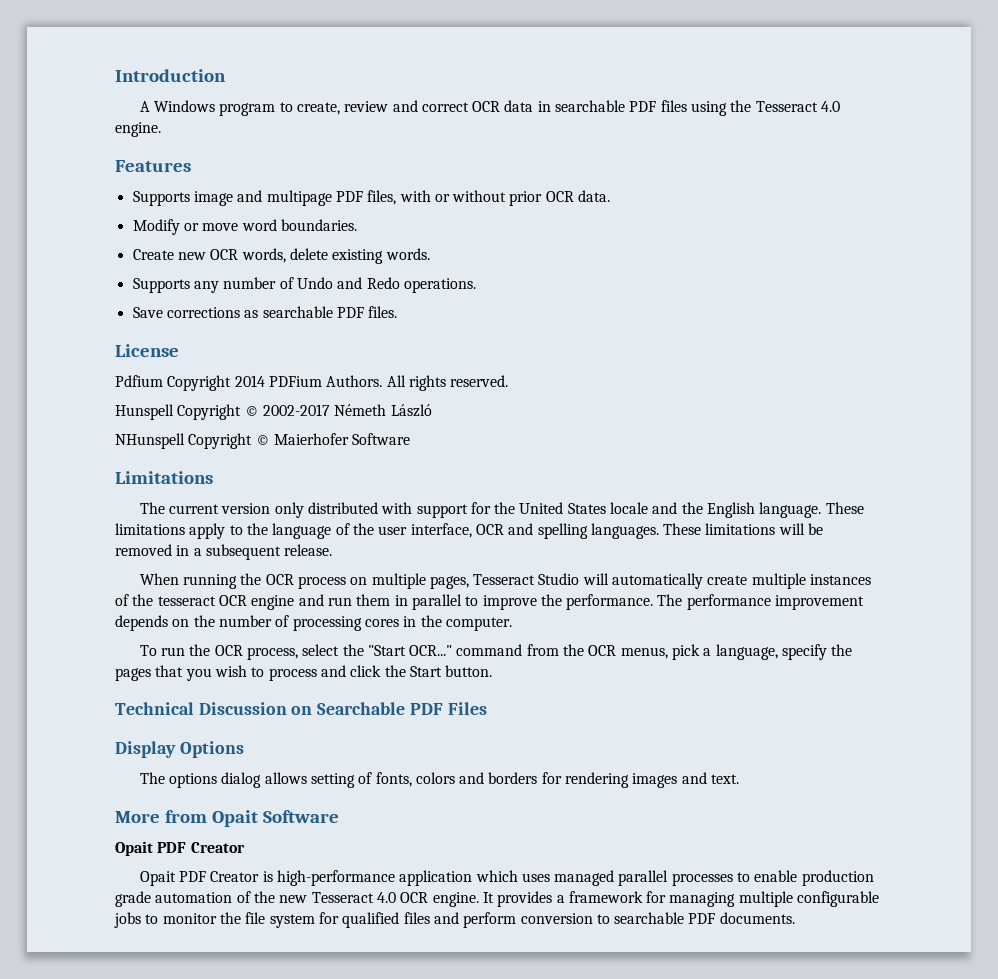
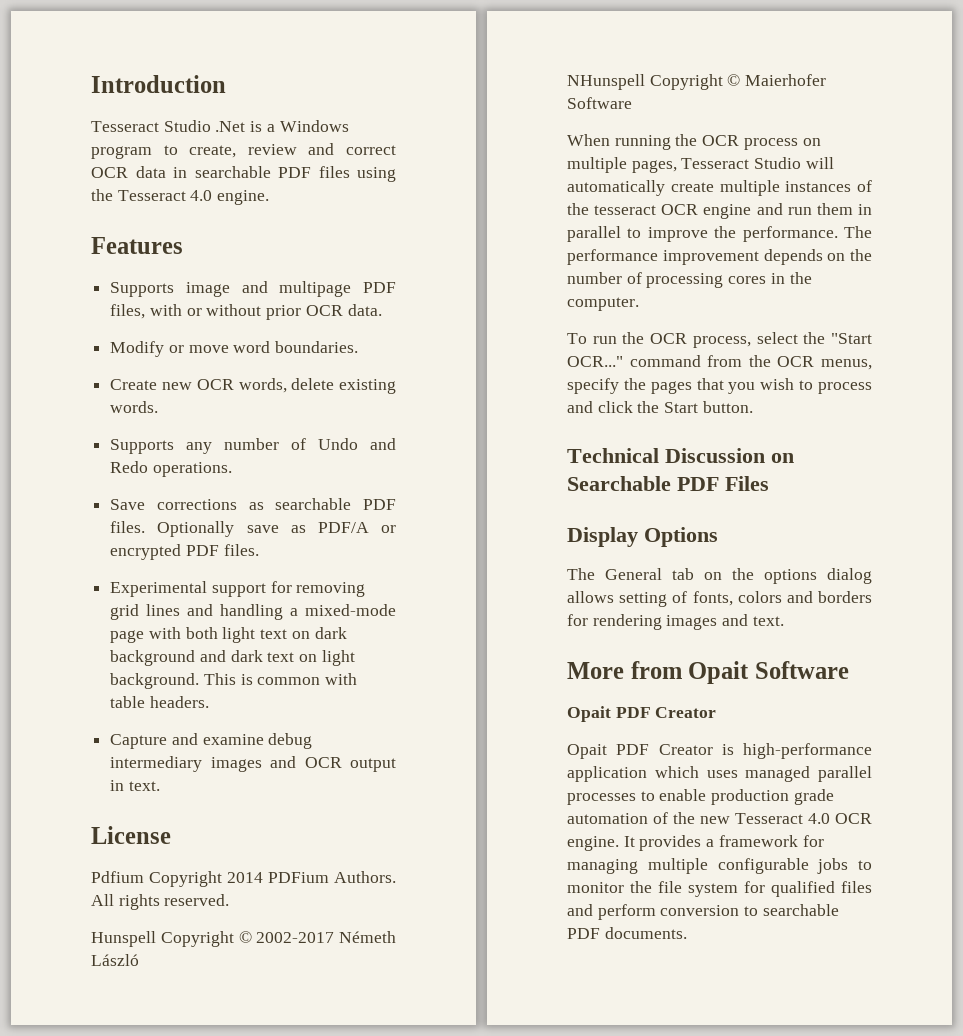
[139,101,150,112] A -> [91,120,275,132] Tesseract Studio .Net is a
(398, 312) none -> [157,521,396,537] [110,544,259,560] [110,581,366,597] [110,604,396,620] [110,627,347,643] [110,650,355,666] [110,673,358,689] [110,696,209,708] [110,733,313,749] [110,756,396,772] [110,780,160,791] Optionally save as PDF/A or encrypted PDF files. // Experimental support for removing grid lines and handling a mixed-mode page with both light text on dark background and dark text on light background. This is common with table headers. // Capture and examine debug intermediary images and OCR output in text.
[115,471,213,484] [139,502,864,518] [115,523,824,539] [115,544,333,560] // Limitations // The current version only distributed with support for the United States locale and the English language. These limitations apply to the language of the user interface, OCR and spelling languages. These limitations will be removed in a subsequent release. -> (632, 103) none
[672,644,778,660] pick a language, -> (872, 364) none
(165, 778) none -> [605,568,754,580] General tab on the

